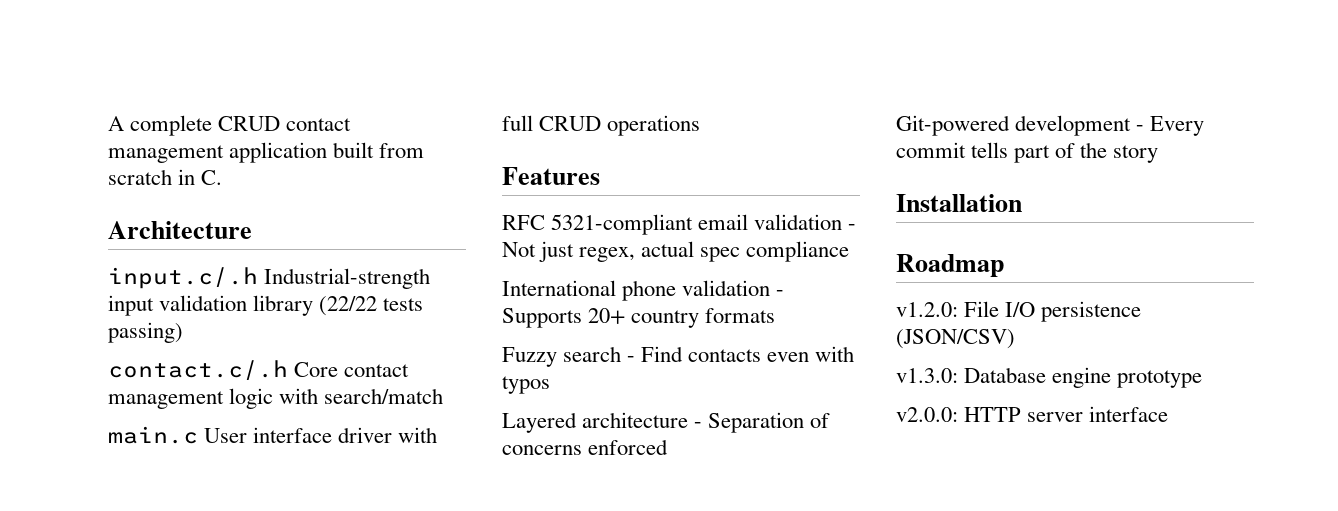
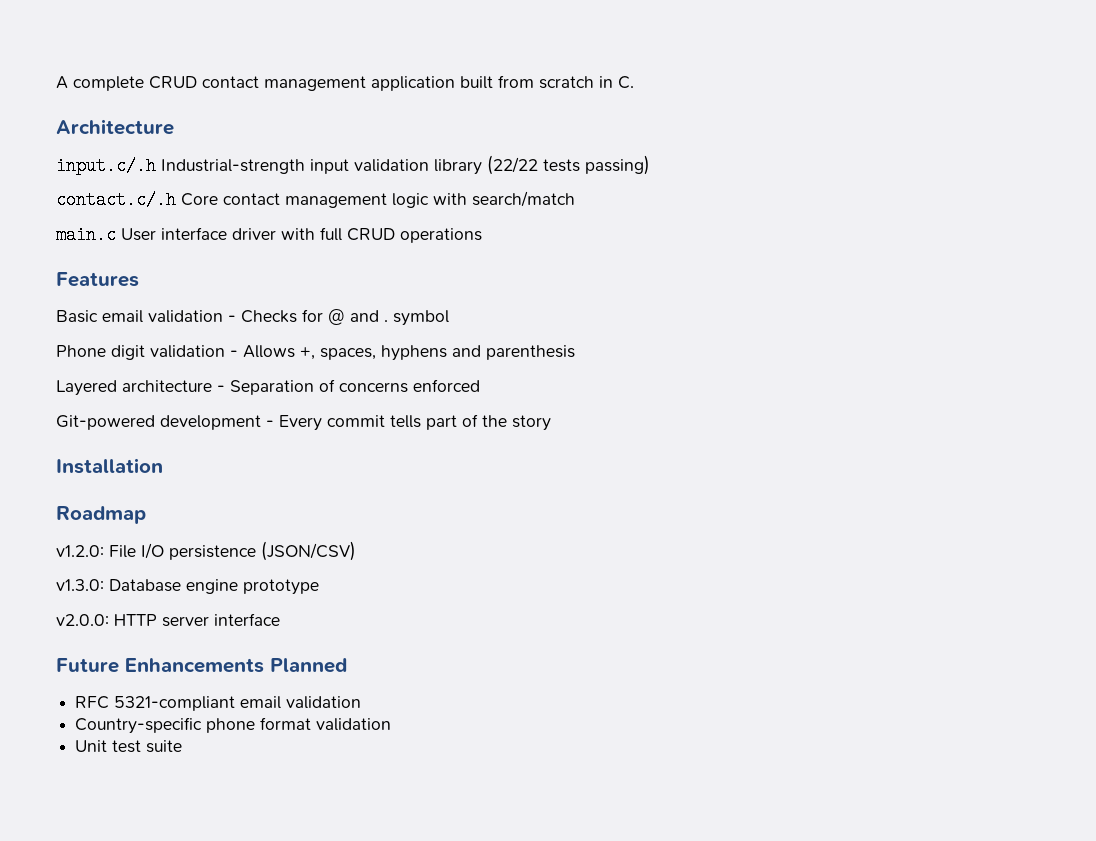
[502,214,694,235] RFC 5321-compliant -> [56,310,98,323] Basic
[502,241,850,262] [502,280,785,301] [502,308,776,328] [502,346,855,367] [502,376,550,394] Not just regex, actual spec compliance // International phone validation - Supports 20+ country formats // Fuzzy search - Find contacts even with typos -> [241,309,449,326] [56,345,575,361] Checks for @ and . symbol // Phone digit validation - Allows +, spaces, hyphens and parenthesis
(1169, 414) none -> [56,658,347,673] [75,696,362,711] [75,717,392,734] [75,740,183,753] // Future Enhancements Planned // RFC 5321-compliant email validation // Country-specific phone format validation // Unit test suite

